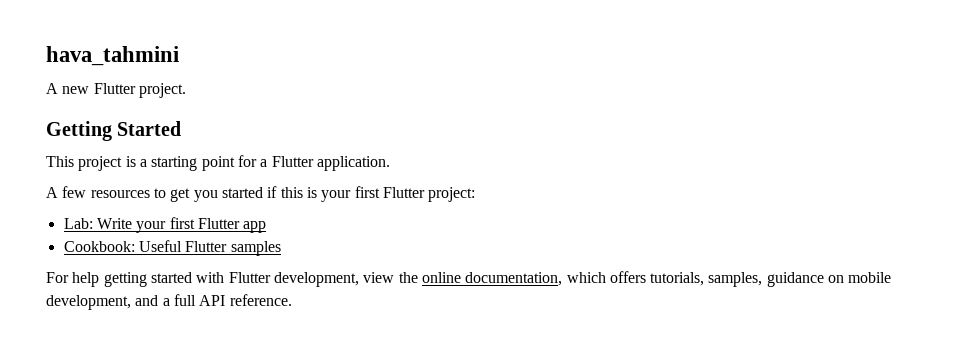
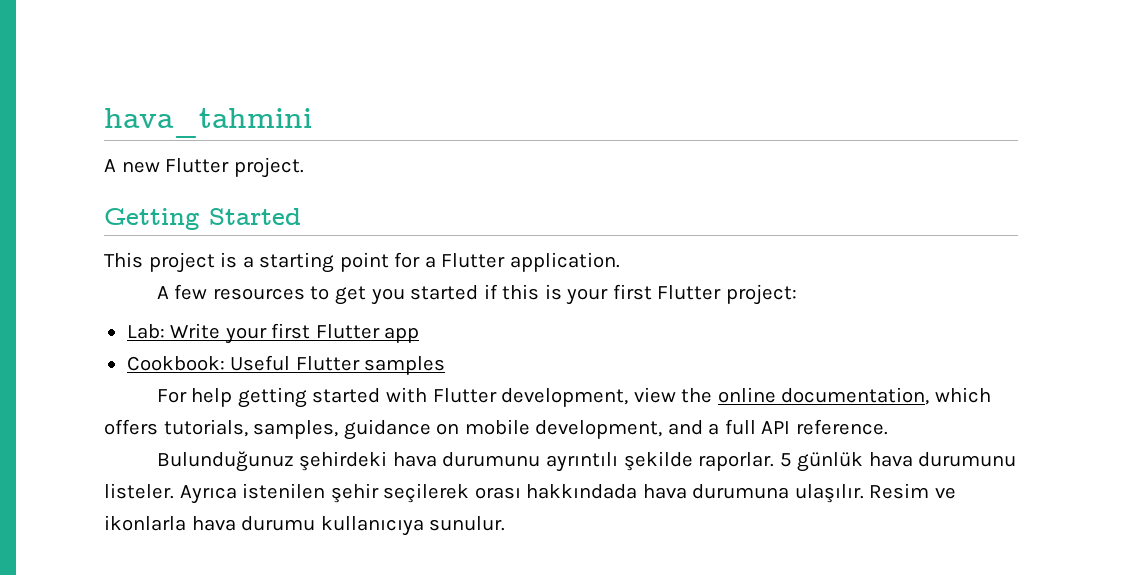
(292, 300) none -> [156,451,1017,472] [104,483,956,504] [104,515,506,536] // Bulunduğunuz şehirdeki hava durumunu ayrıntılı şekilde raporlar. 5 günlük hava durumunu listeler. Ayrıca istenilen şehir seçilerek orası hakkındada hava durumuna ulaşılır. Resim ve ikonlarla hava durumu kullanıcıya sunulur.

